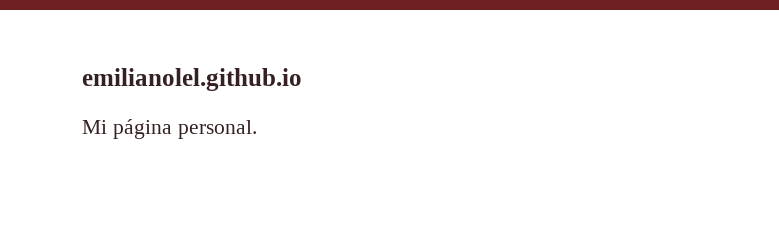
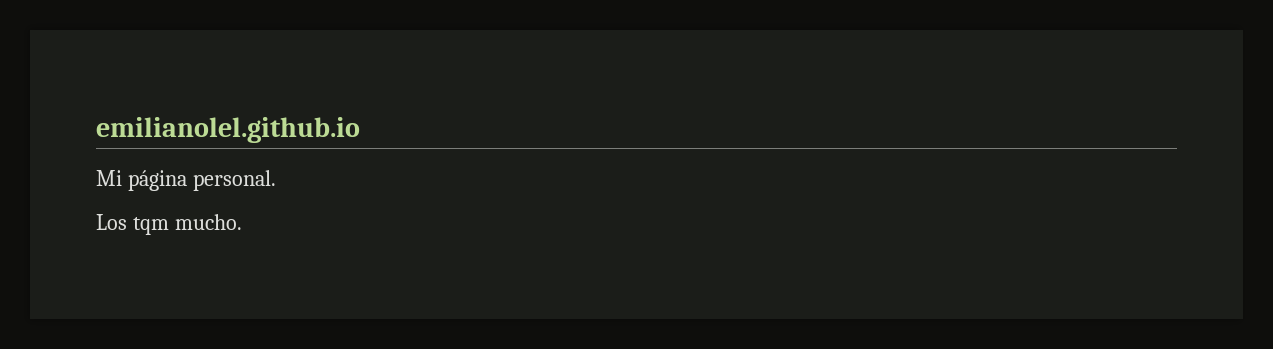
(257, 129) none -> [96,214,242,235] // Los tqm mucho.

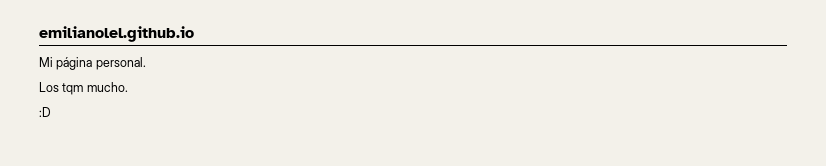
(242, 222) none -> [39,107,51,117] // :D

